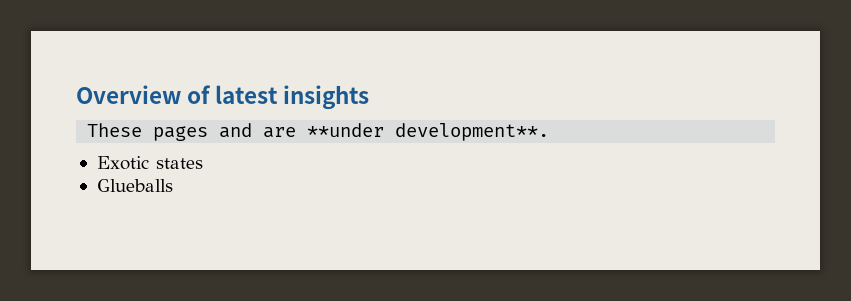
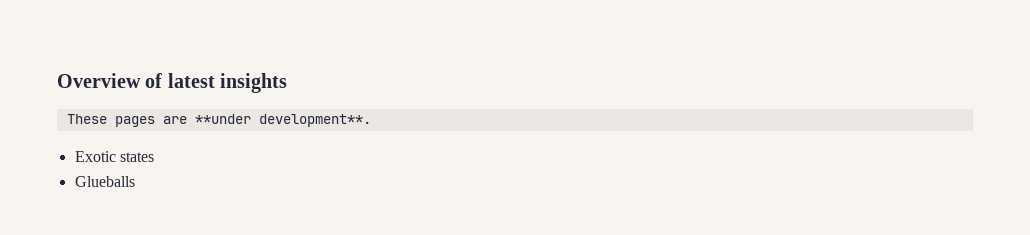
[219,123,253,138] and -> (155, 121) none

